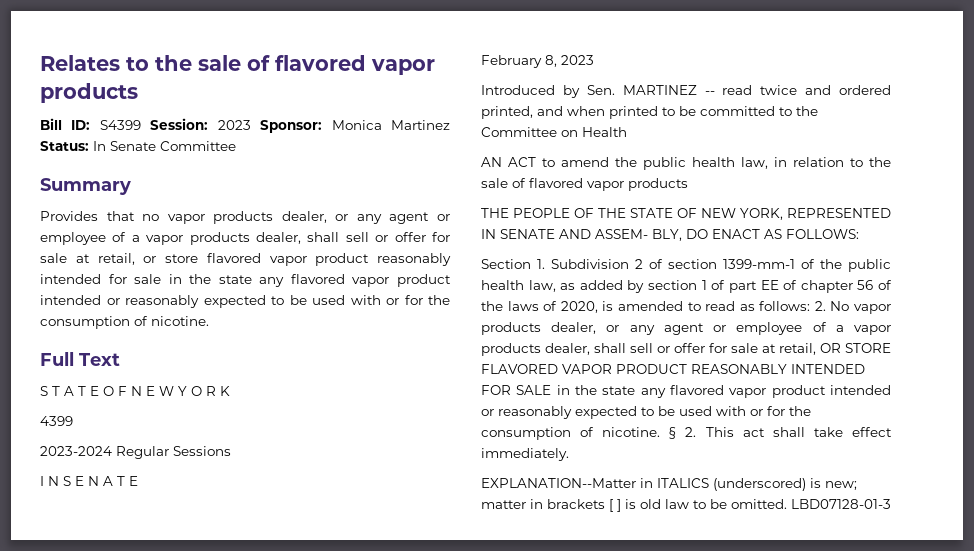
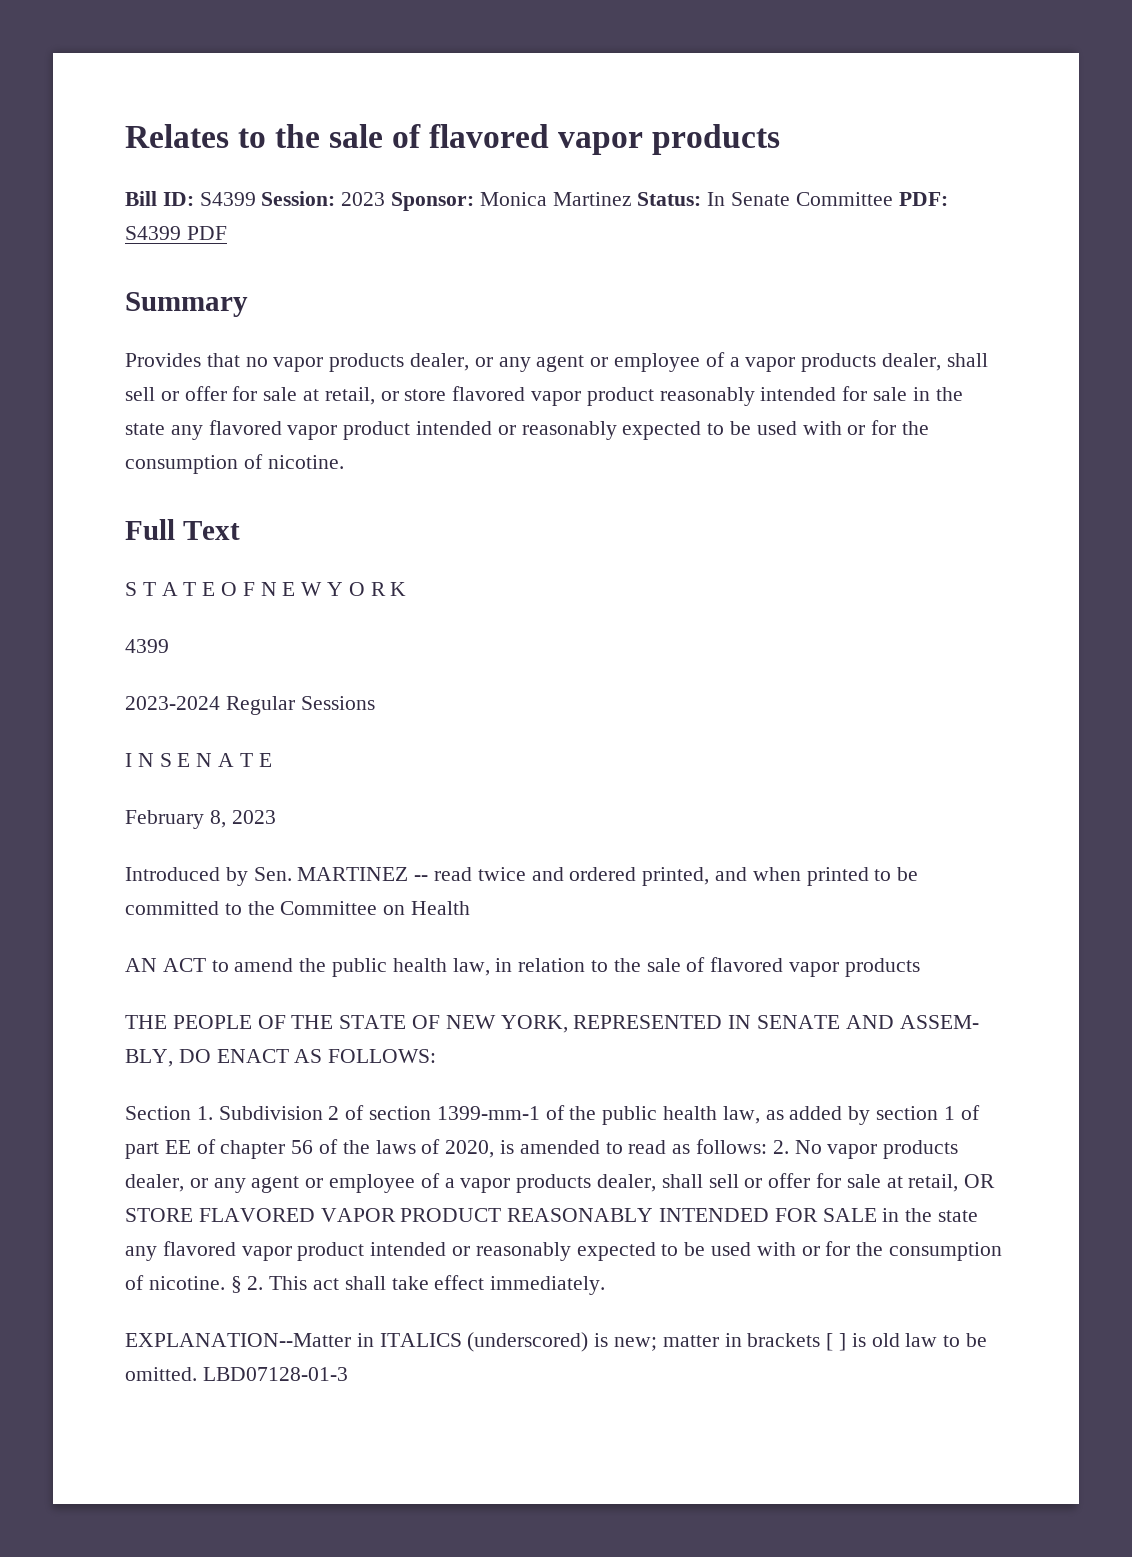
(236, 146) none -> [898,192,948,206] [125,226,227,240] PDF: S4399 PDF

